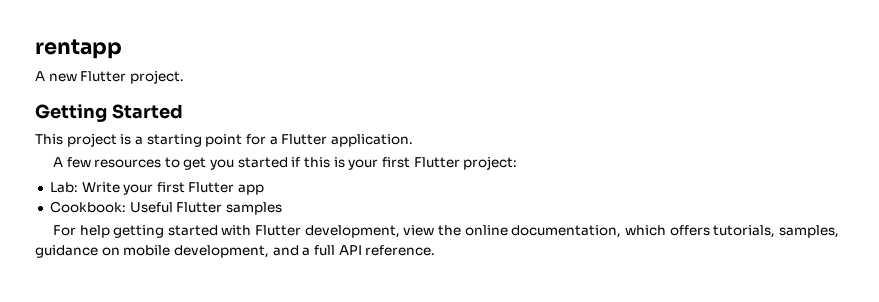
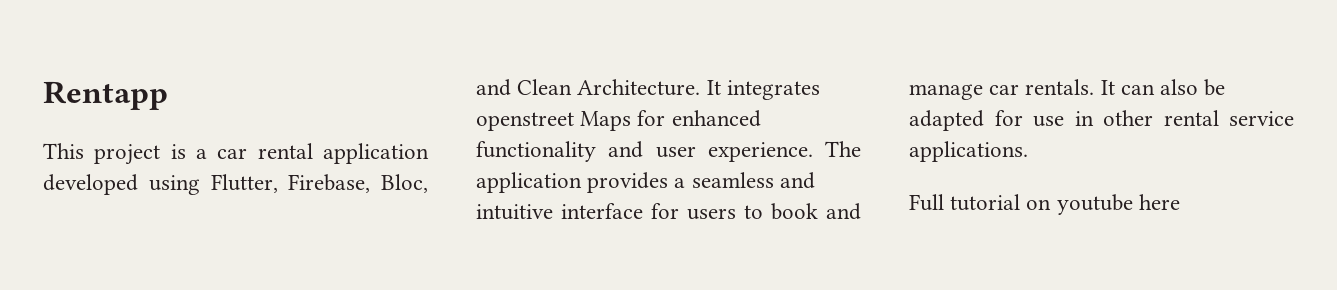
[35,39,122,59] [35,70,184,84] [35,104,183,122] [35,133,413,147] [52,156,518,170] [49,182,265,195] [49,201,282,215] [52,225,839,238] [35,245,436,258] rentapp // A new Flutter project. // Getting Started // This project is a starting point for a Flutter application. // A few resources to get you started if this is your first Flutter project: // Lab: Write your first Flutter app // Cookbook: Useful Flutter samples // For help getting started with Flutter development, view the online documentation, which offers tutorials, samples, guidance on mobile development, and a full API reference. -> [43,81,168,110] [43,143,430,165] [43,174,428,195] [476,79,820,100] [476,110,761,131] [476,141,861,162] [476,172,815,193] [476,203,861,220] [909,79,1226,100] [909,110,1294,131] [909,141,1028,162] [909,194,1180,215] Rentapp // This project is a car rental application developed using Flutter, Firebase, Bloc, and Clean Architecture. It integrates openstreet Maps for enhanced functionality and user experience. The application provides a seamless and intuitive interface for users to book and manage car rentals. It can also be adapted for use in other rental service applications. // Full tutorial on youtube here

